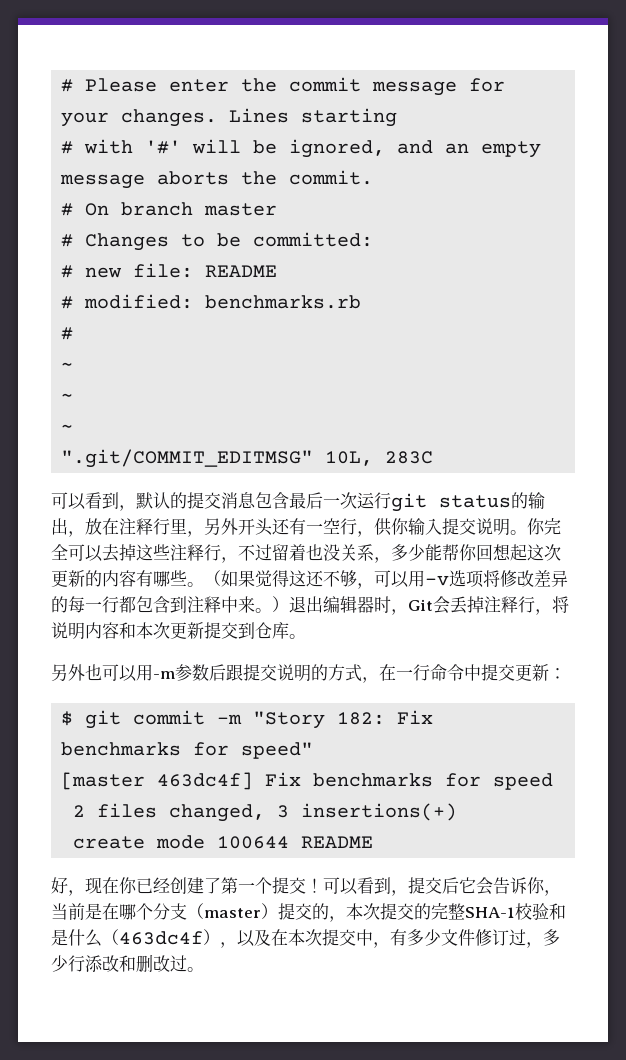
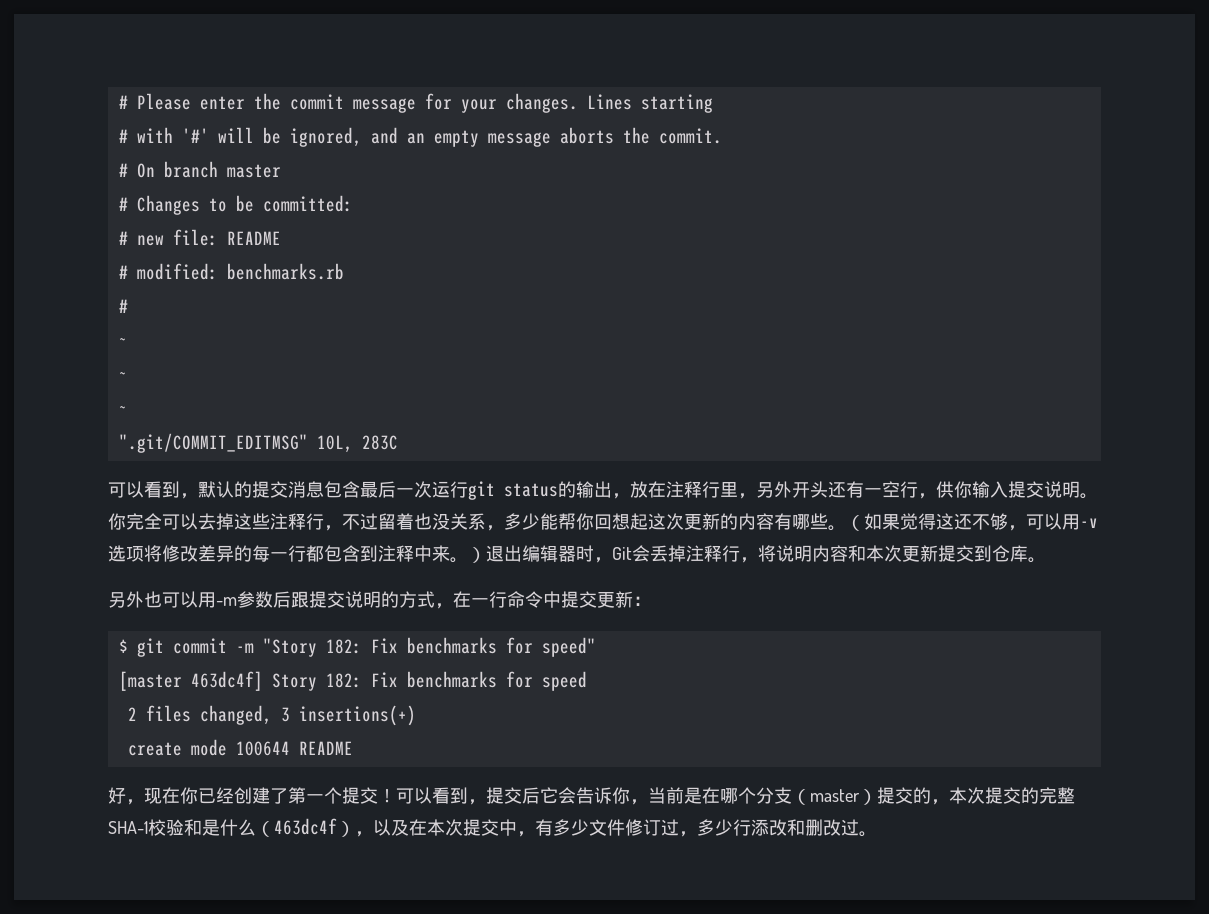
(254, 781) none -> [271,673,362,691] Story 182:

